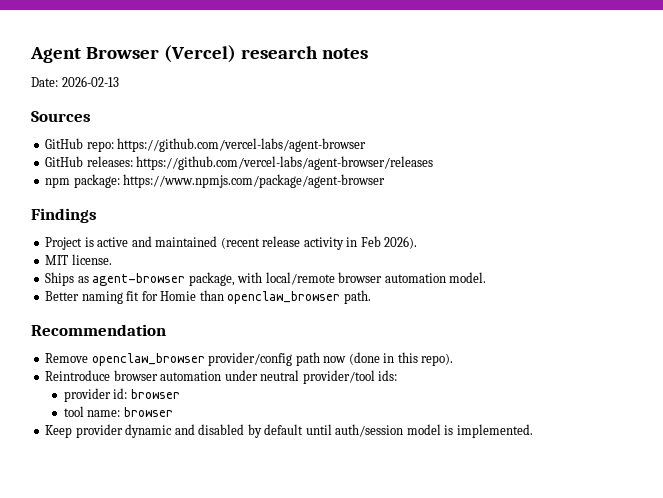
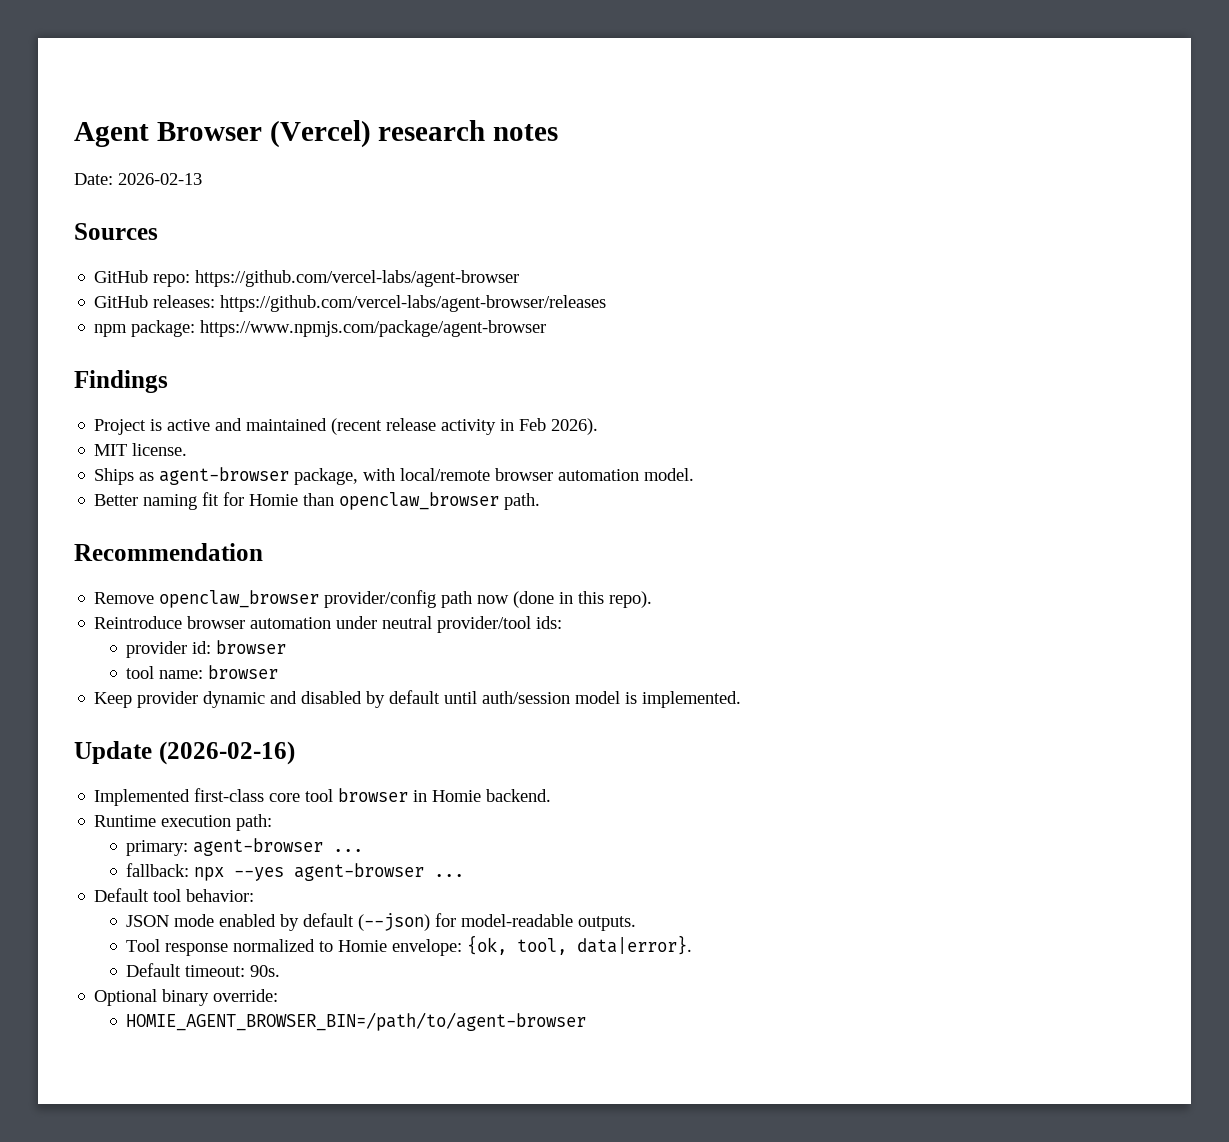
(533, 431) none -> [74,741,295,765] [94,788,552,806] [94,814,273,831] [126,838,364,856] [126,863,465,881] [94,888,255,902] [126,913,637,931] [126,935,693,956] [126,963,281,977] [94,989,279,1006] [126,1012,587,1031] // Update (2026-02-16) // Implemented first-class core tool browser in Homie backend. // Runtime execution path: // primary: agent-browser ... // fallback: npx --yes agent-browser ... // Default tool behavior: // JSON mode enabled by default (--json) for model-readable outputs. // Tool response normalized to Homie envelope: {ok, tool, data|error}. // Default timeout: 90s. // Optional binary override: // HOMIE_AGENT_BROWSER_BIN=/path/to/agent-browser

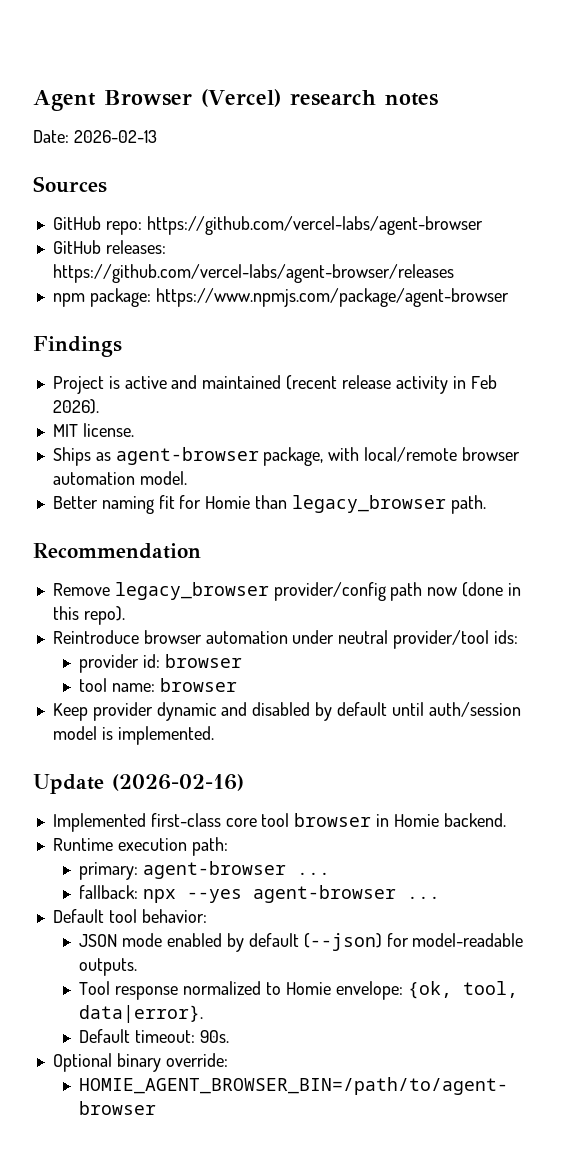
[339,492,500,510] openclaw_browser -> [291,495,446,513] legacy_browser
[159,590,320,608] openclaw_browser -> [114,582,269,600] legacy_browser

